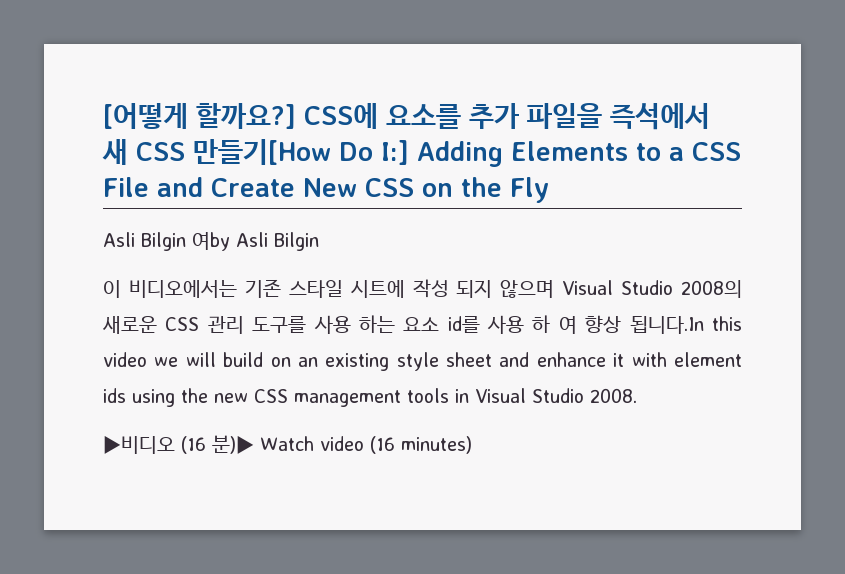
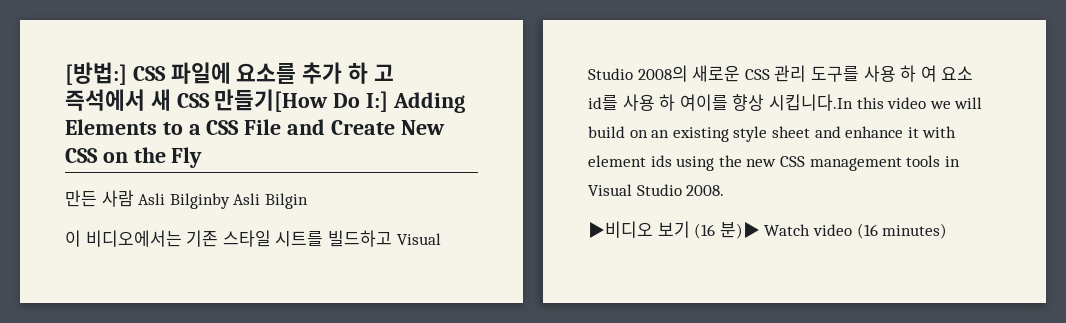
[103,103,602,129] [어떻게 할까요?] CSS에 요소를 추가 파일을 -> [65,62,394,85] [방법:] CSS 파일에 요소를 추가 하 고
[103,232,230,251] Asli Bilgin 여by -> [65,190,230,209] 만든 사람 Asli Bilginby
[350,279,555,298] 시트에 작성 되지 않으며 -> [275,230,392,247] 시트를 빌드하고
[358,315,395,333] 하는 -> [900,65,937,82] 하 여
[558,315,704,334] 여 향상 됩니다.In -> [679,94,853,111] 여이를 향상 시킵니다.In
(175, 444) none -> [657,221,690,238] 보기

